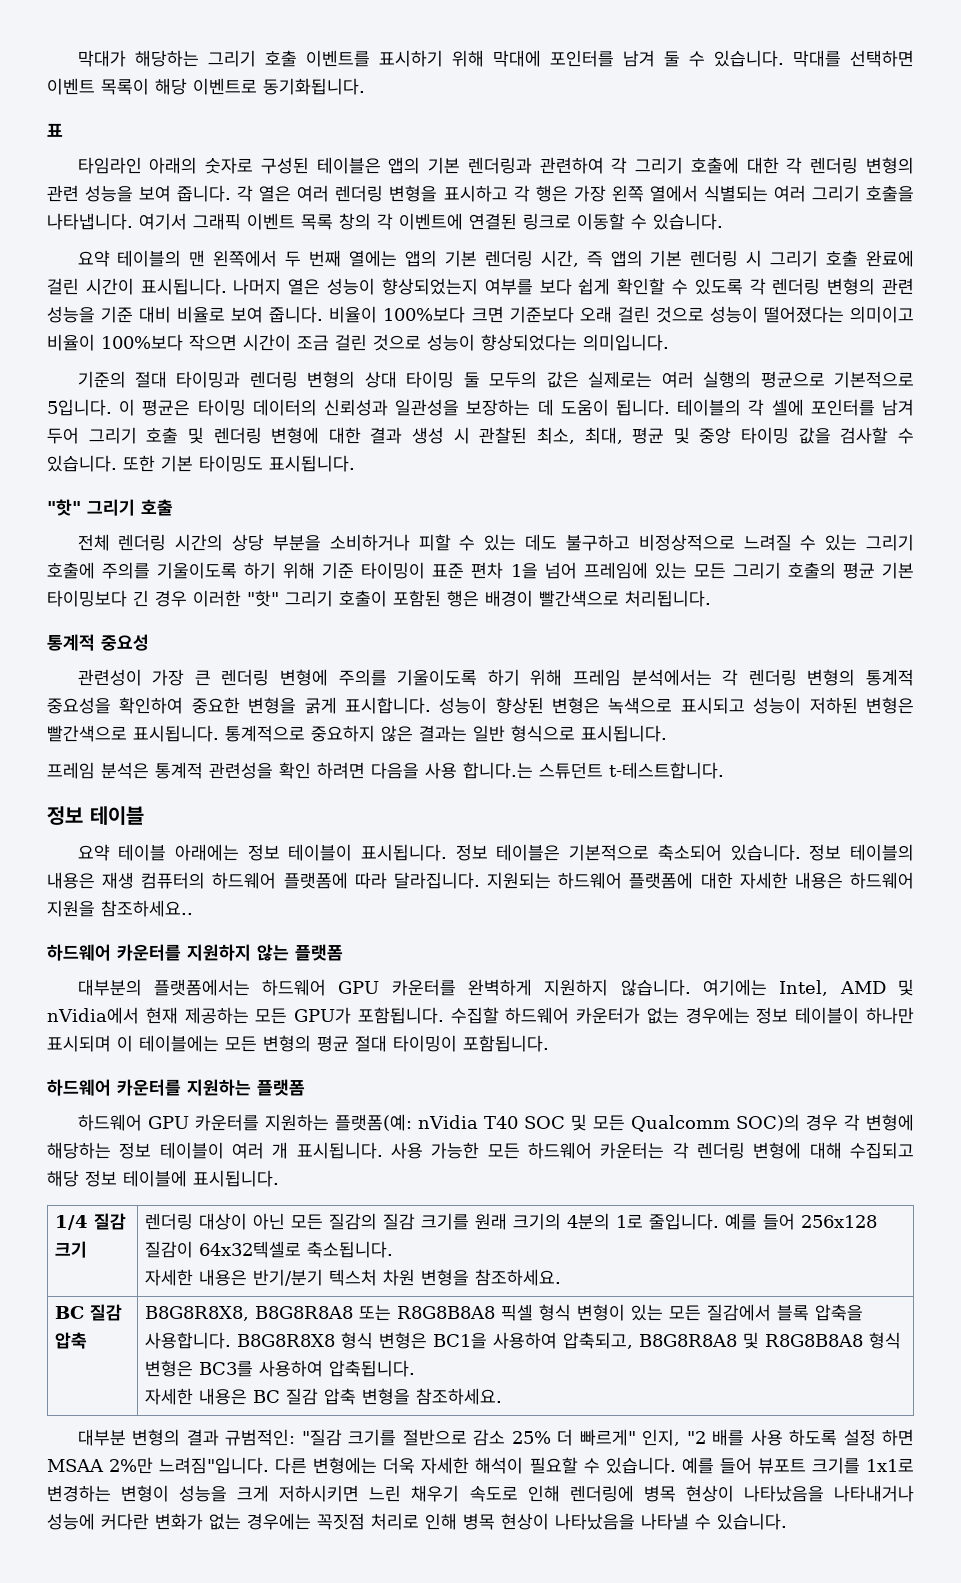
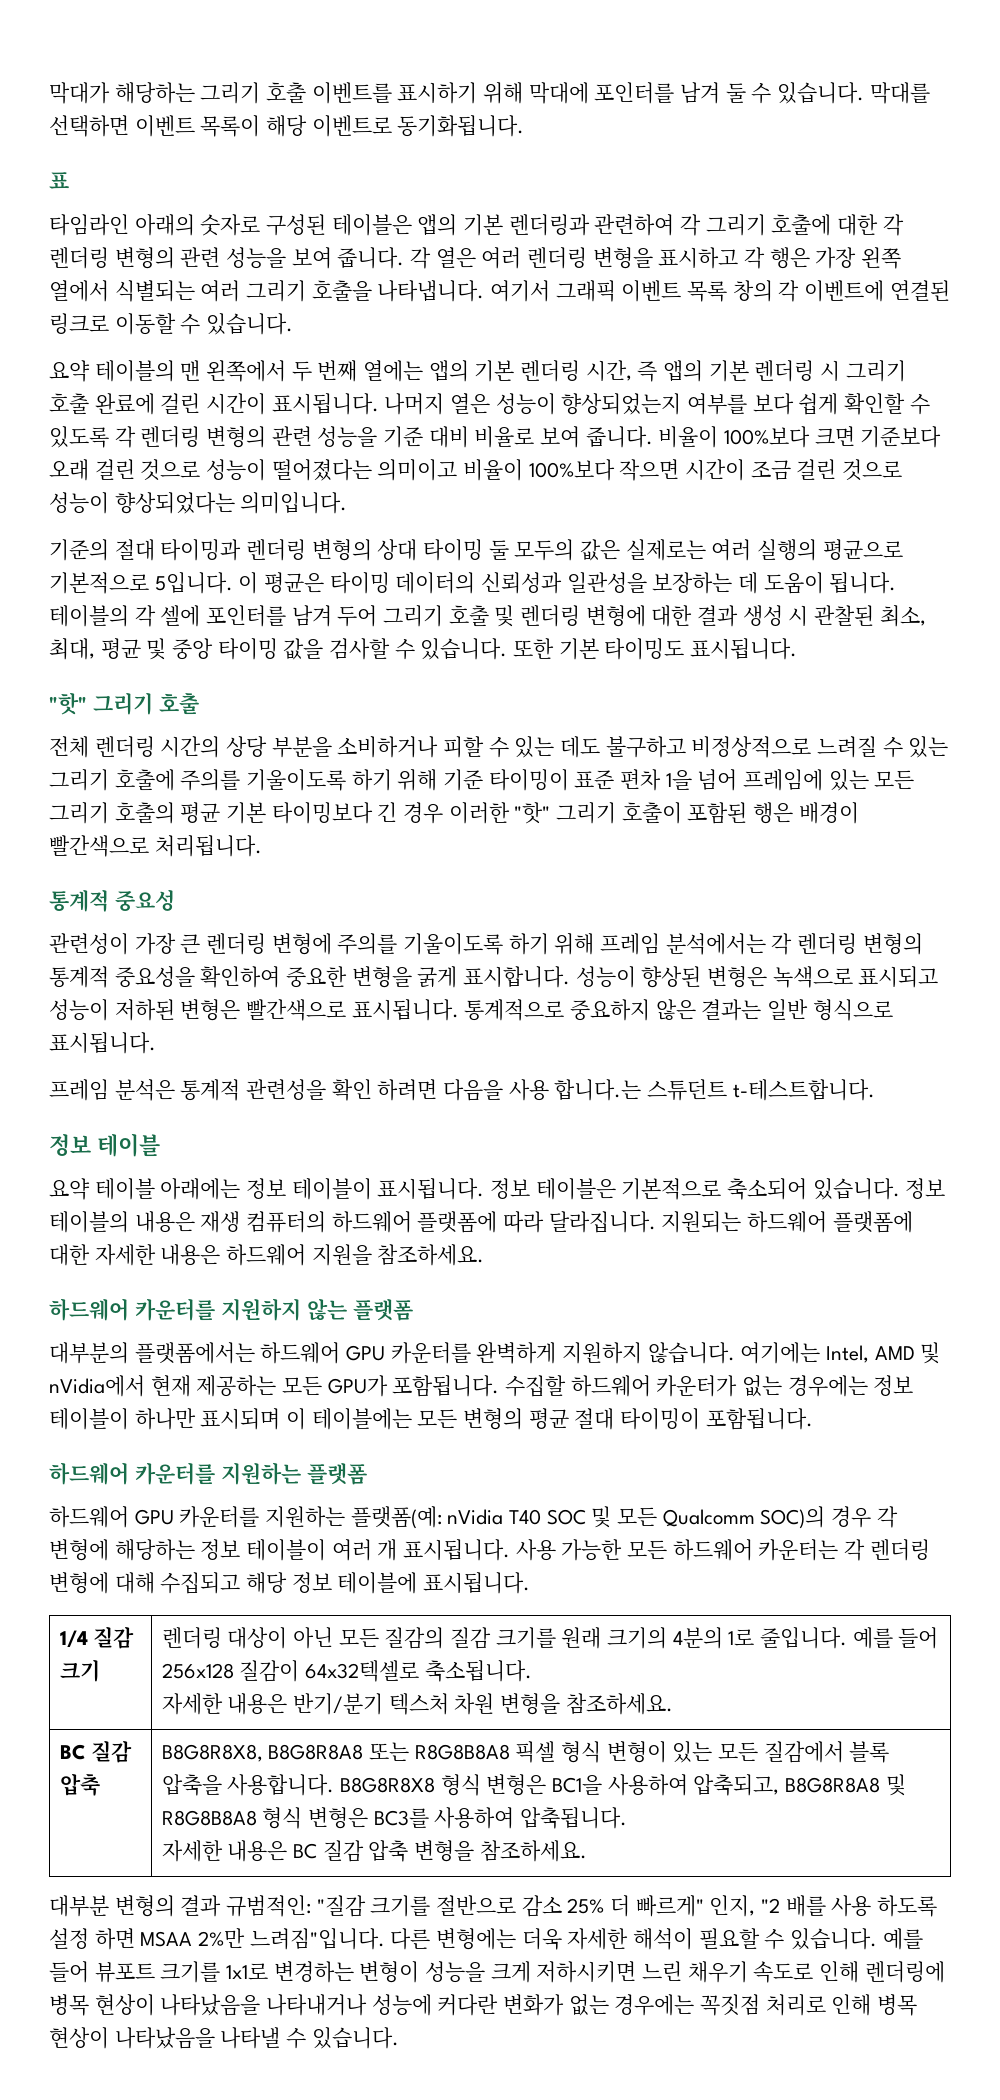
[101,900,193,917] 참조하세요.. -> [377,1244,485,1266] 참조하세요.

